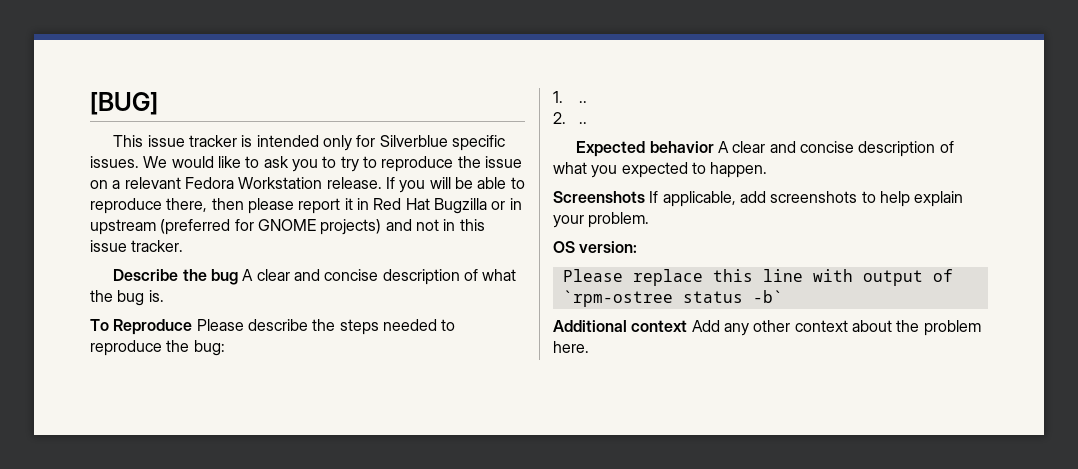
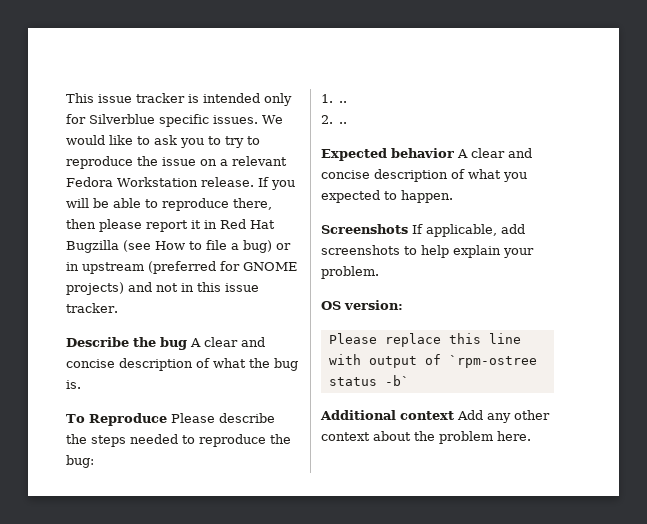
[90,92,158,115] [BUG] // -> (66, 98) none
(487, 206) none -> [123,240,272,253] (see How to file a bug)

